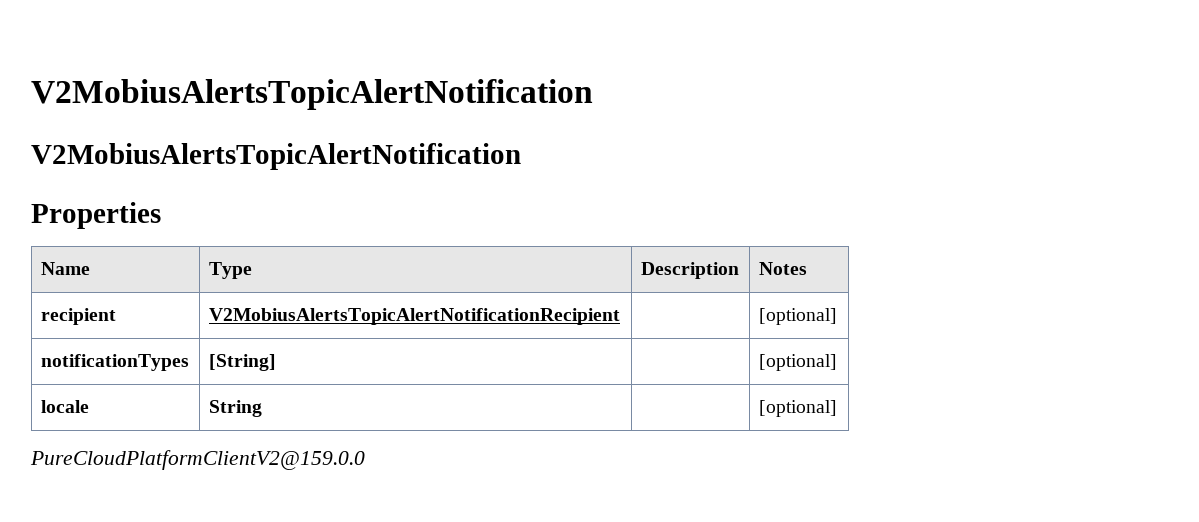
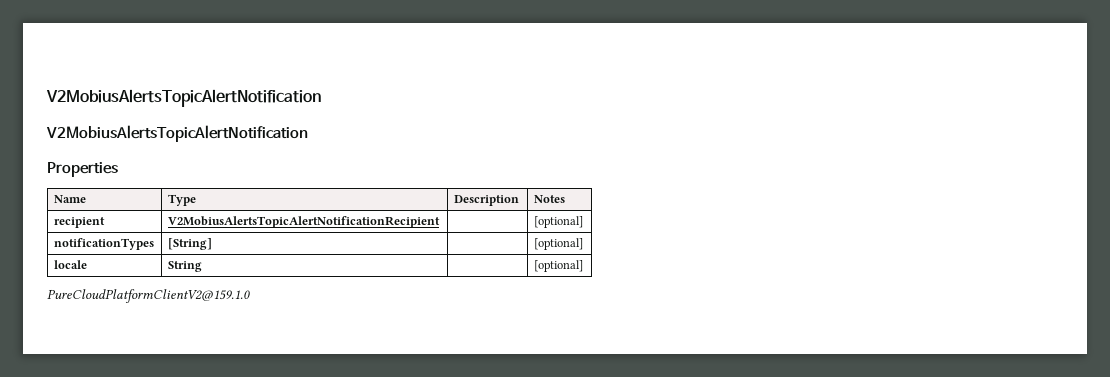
[30,450,365,470] PureCloudPlatformClientV2@159.0.0 -> [47,289,250,303] PureCloudPlatformClientV2@159.1.0

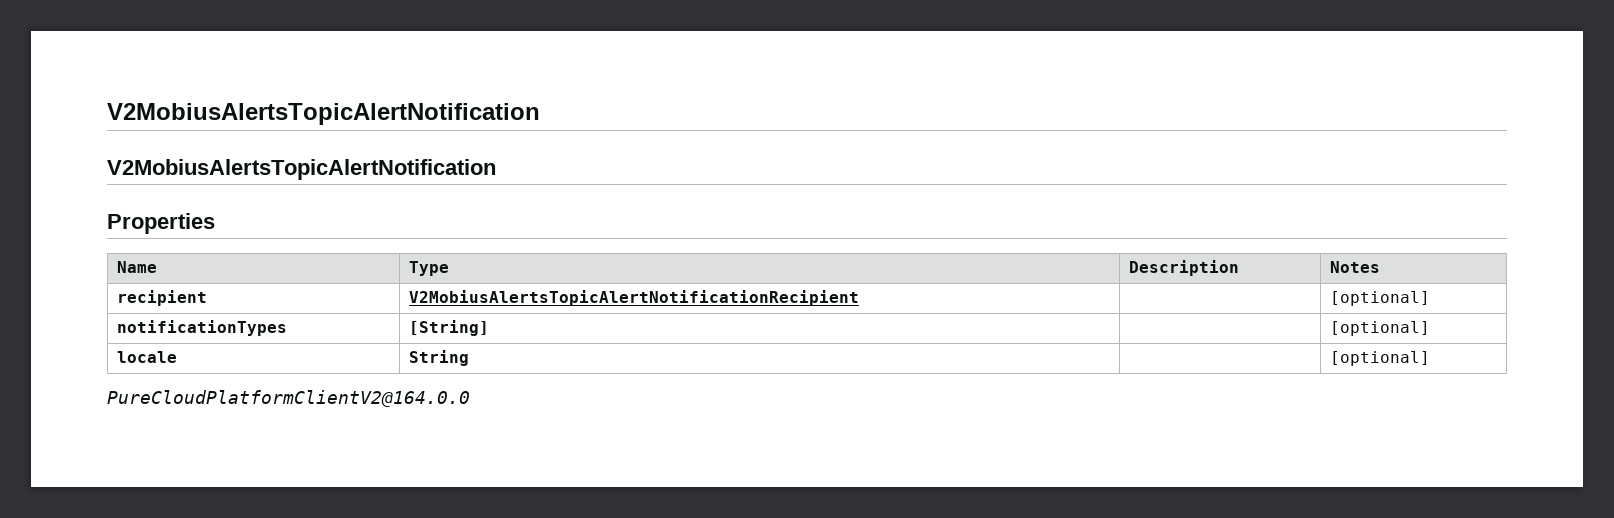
[47,289,250,303] PureCloudPlatformClientV2@159.1.0 -> [107,390,470,407] PureCloudPlatformClientV2@164.0.0

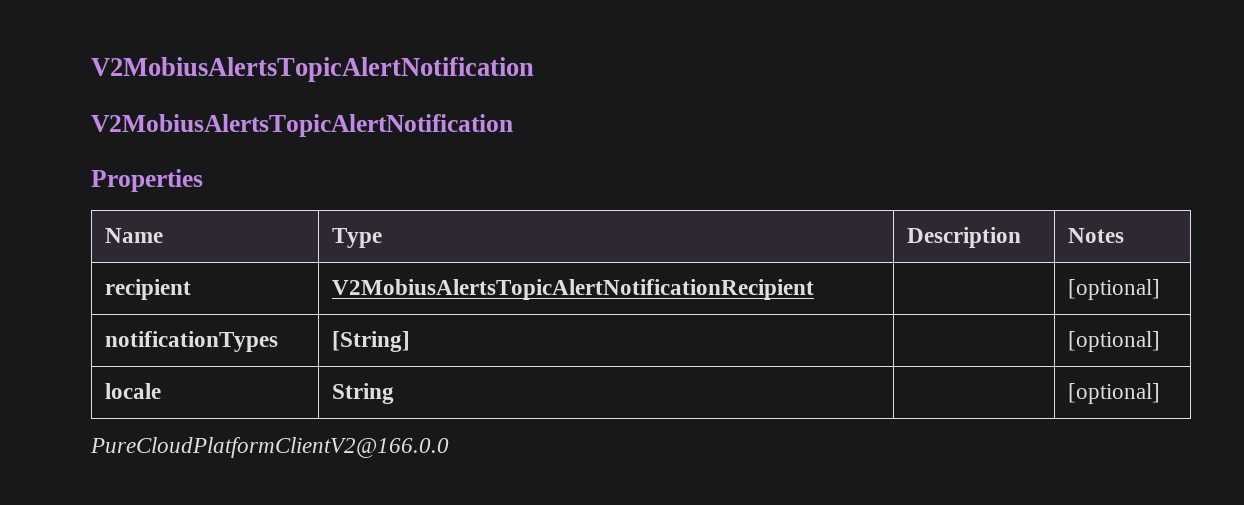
[107,390,470,407] PureCloudPlatformClientV2@164.0.0 -> [90,437,449,458] PureCloudPlatformClientV2@166.0.0

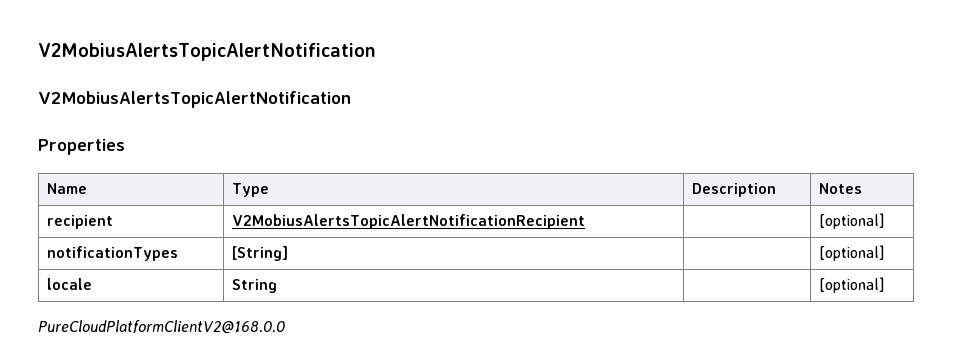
[90,437,449,458] PureCloudPlatformClientV2@166.0.0 -> [38,320,285,334] PureCloudPlatformClientV2@168.0.0

